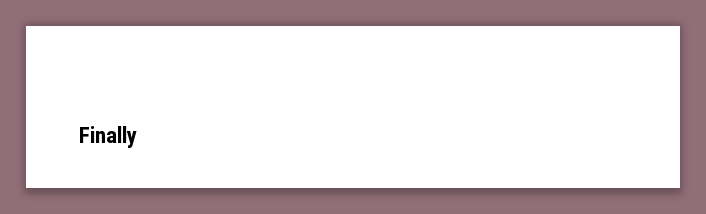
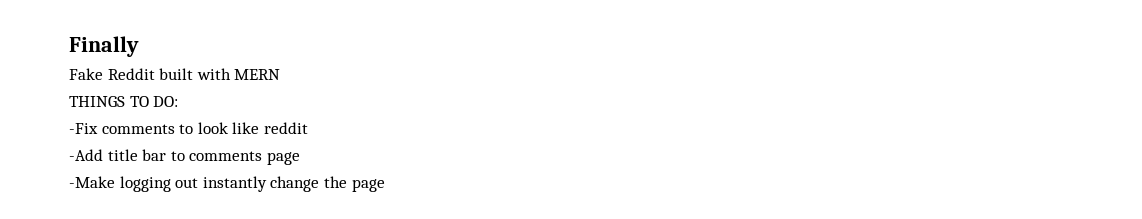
(137, 137) none -> [69,68,281,80] [69,96,179,107] [69,122,308,134] [69,149,300,165] [69,176,385,192] // Fake Reddit built with MERN // THINGS TO DO: // -Fix comments to look like reddit // -Add title bar to comments page // -Make logging out instantly change the page

